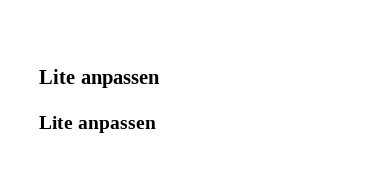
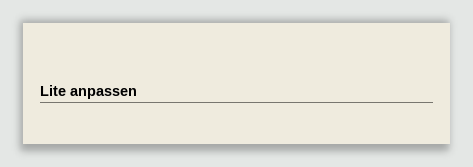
[39,69,160,88] [39,116,157,133] Lite anpassen // Lite anpassen -> [40,85,137,99] Lite anpassen

